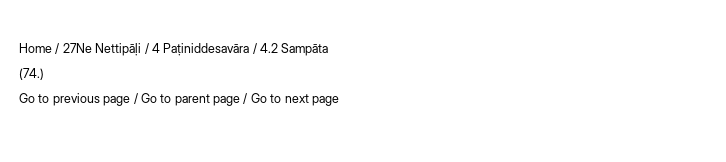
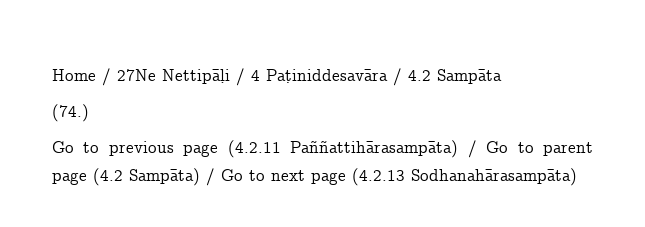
(131, 101) none -> [227,140,459,158] (4.2.11 Paññattihārasampāta)
(240, 101) none -> [93,168,200,186] (4.2 Sampāta)
(339, 101) none -> [352,168,577,186] (4.2.13 Sodhanahārasampāta)

